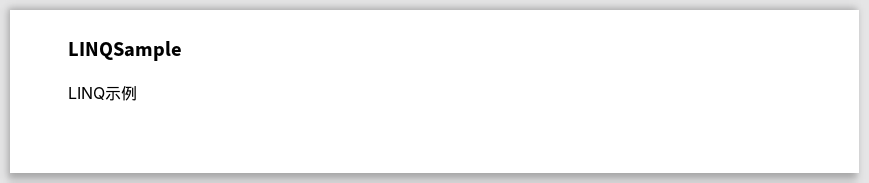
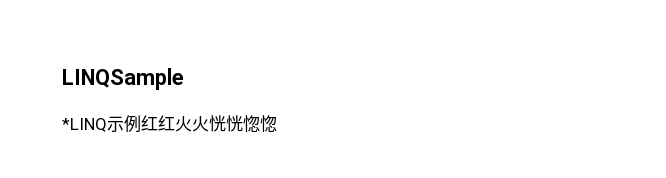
[68,86,137,101] LINQ示例 -> [62,115,277,133] *LINQ示例红红火火恍恍惚惚

